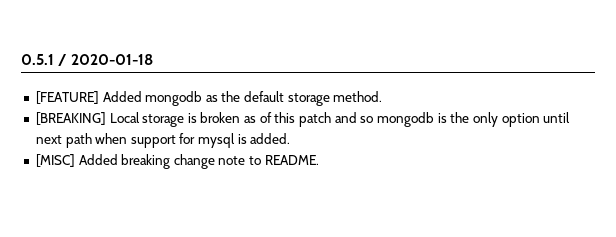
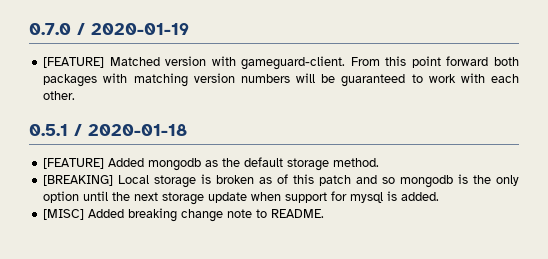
(21, 59) none -> [29,23,189,35] [43,56,519,70] [43,73,519,87] [43,91,76,100] 0.7.0 / 2020-01-19 // [FEATURE] Matched version with gameguard-client. From this point forward both packages with matching version numbers will be guaranteed to work with each other. //
[35,133,92,148] next path -> [112,192,248,205] the next storage update

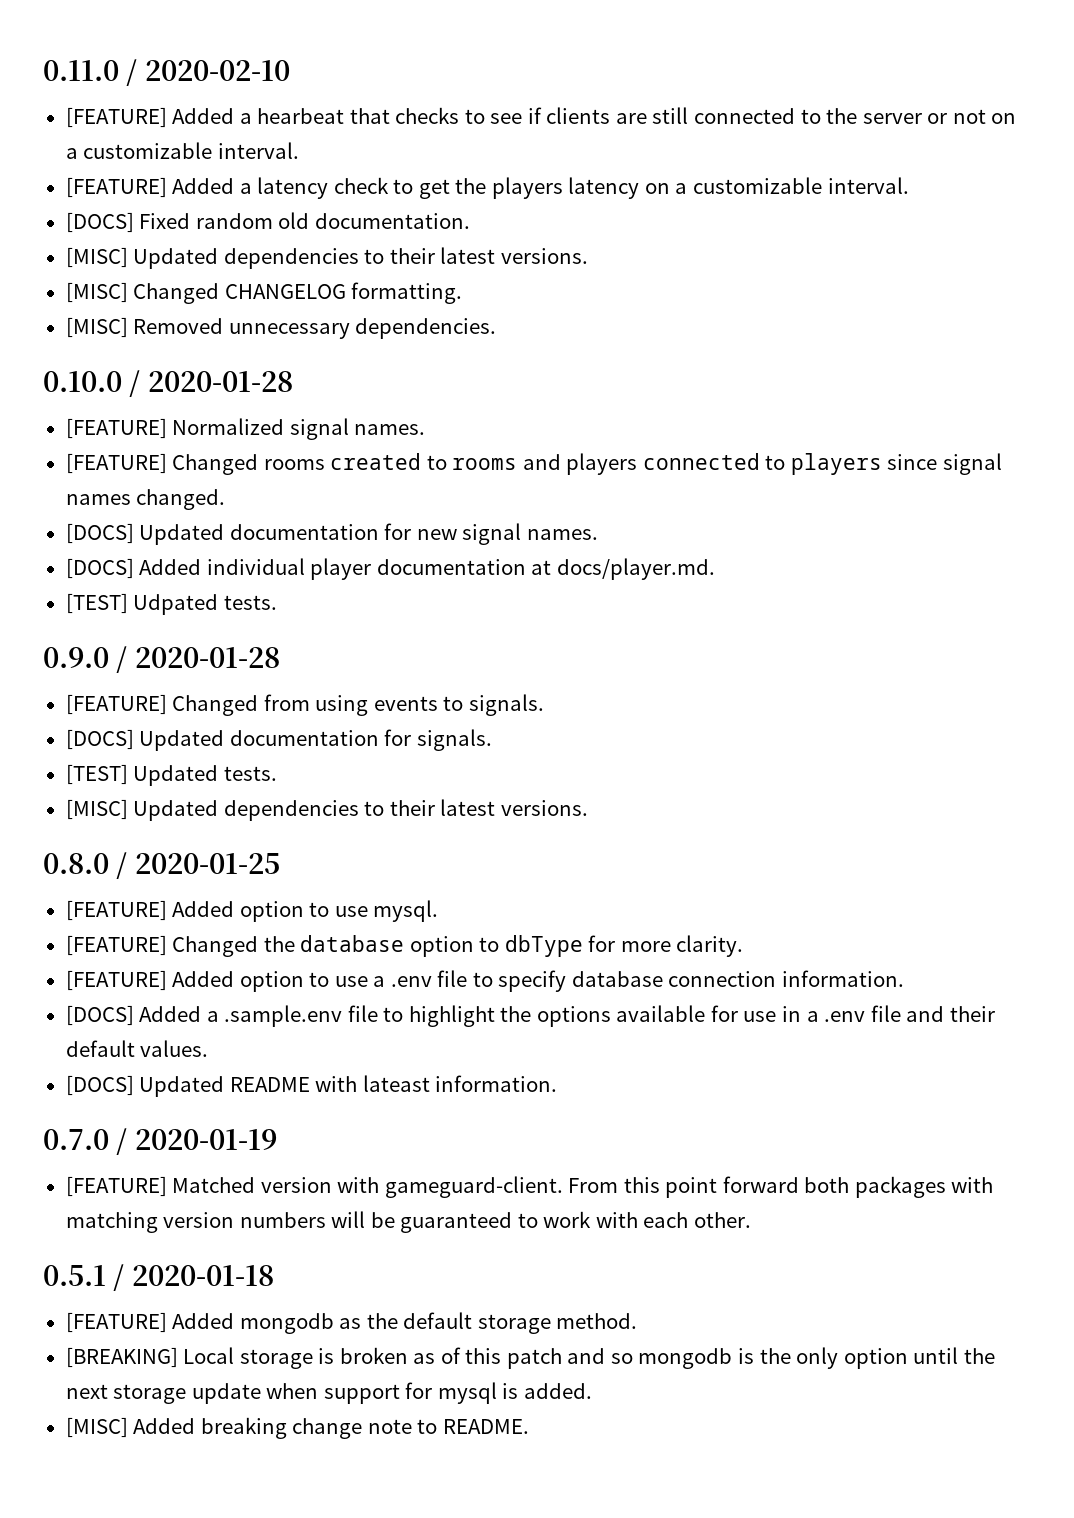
(29, 29) none -> [43,59,290,86] [65,107,1017,128] [65,142,299,159] [65,177,909,199] [65,212,470,233] [65,247,588,269] [65,282,463,304] [65,317,497,339] [43,370,293,397] [65,418,426,440] [65,453,1002,475] [65,489,226,510] [65,523,598,545] [65,558,715,580] [65,593,277,615] [43,646,280,673] [65,694,544,716] [65,729,492,751] [65,764,277,786] [65,799,588,821] [43,852,280,879] [65,900,439,922] [65,935,744,957] [65,970,904,992] [65,1005,995,1027] [65,1040,209,1057] [65,1075,558,1097] 0.11.0 / 2020-02-10 // [FEATURE] Added a hearbeat that checks to see if clients are still connected to the server or not on a customizable interval. // [FEATURE] Added a latency check to get the players latency on a customizable interval. // [DOCS] Fixed random old documentation. // [MISC] Updated dependencies to their latest versions. // [MISC] Changed CHANGELOG formatting. // [MISC] Removed unnecessary dependencies. // 0.10.0 / 2020-01-28 // [FEATURE] Normalized signal names. // [FEATURE] Changed rooms created to rooms and players connected to players since signal names changed. // [DOCS] Updated documentation for new signal names. // [DOCS] Added individual player documentation at docs/player.md. // [TEST] Udpated tests. // 0.9.0 / 2020-01-28 // [FEATURE] Changed from using events to signals. // [DOCS] Updated documentation for signals. // [TEST] Updated tests. // [MISC] Updated dependencies to their latest versions. // 0.8.0 / 2020-01-25 // [FEATURE] Added option to use mysql. // [FEATURE] Changed the database option to dbType for more clarity. // [FEATURE] Added option to use a .env file to specify database connection information. // [DOCS] Added a .sample.env file to highlight the options available for use in a .env file and their default values. // [DOCS] Updated README with lateast information. //

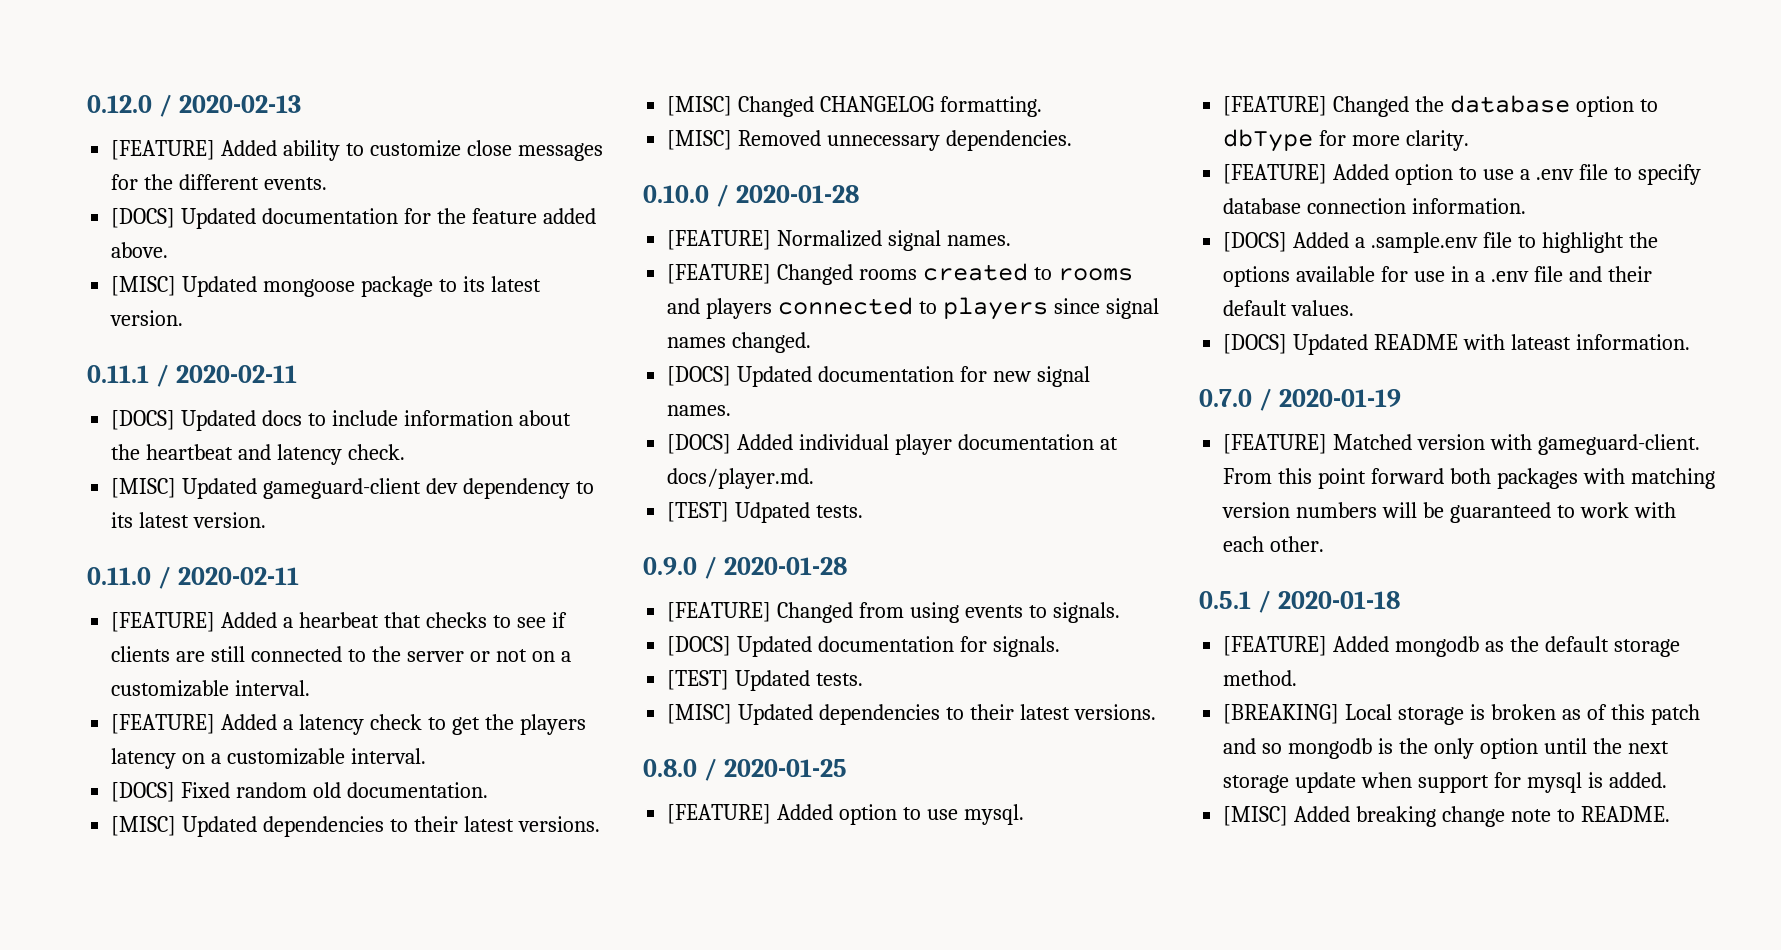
(43, 70) none -> [87,94,301,117] [111,140,603,161] [111,174,328,190] [111,208,596,229] [111,242,169,258] [111,276,541,297] [110,310,184,326] [87,364,297,387] [111,410,571,431] [111,444,405,465] [111,478,594,499] [111,512,267,528] 0.12.0 / 2020-02-13 // [FEATURE] Added ability to customize close messages for the different events. // [DOCS] Updated documentation for the feature added above. // [MISC] Updated mongoose package to its latest version. // 0.11.1 / 2020-02-11 // [DOCS] Updated docs to include information about the heartbeat and latency check. // [MISC] Updated gameguard-client dev dependency to its latest version. //
[144,60,290,81] 2020-02-10 -> [177,567,299,585] 2020-02-11

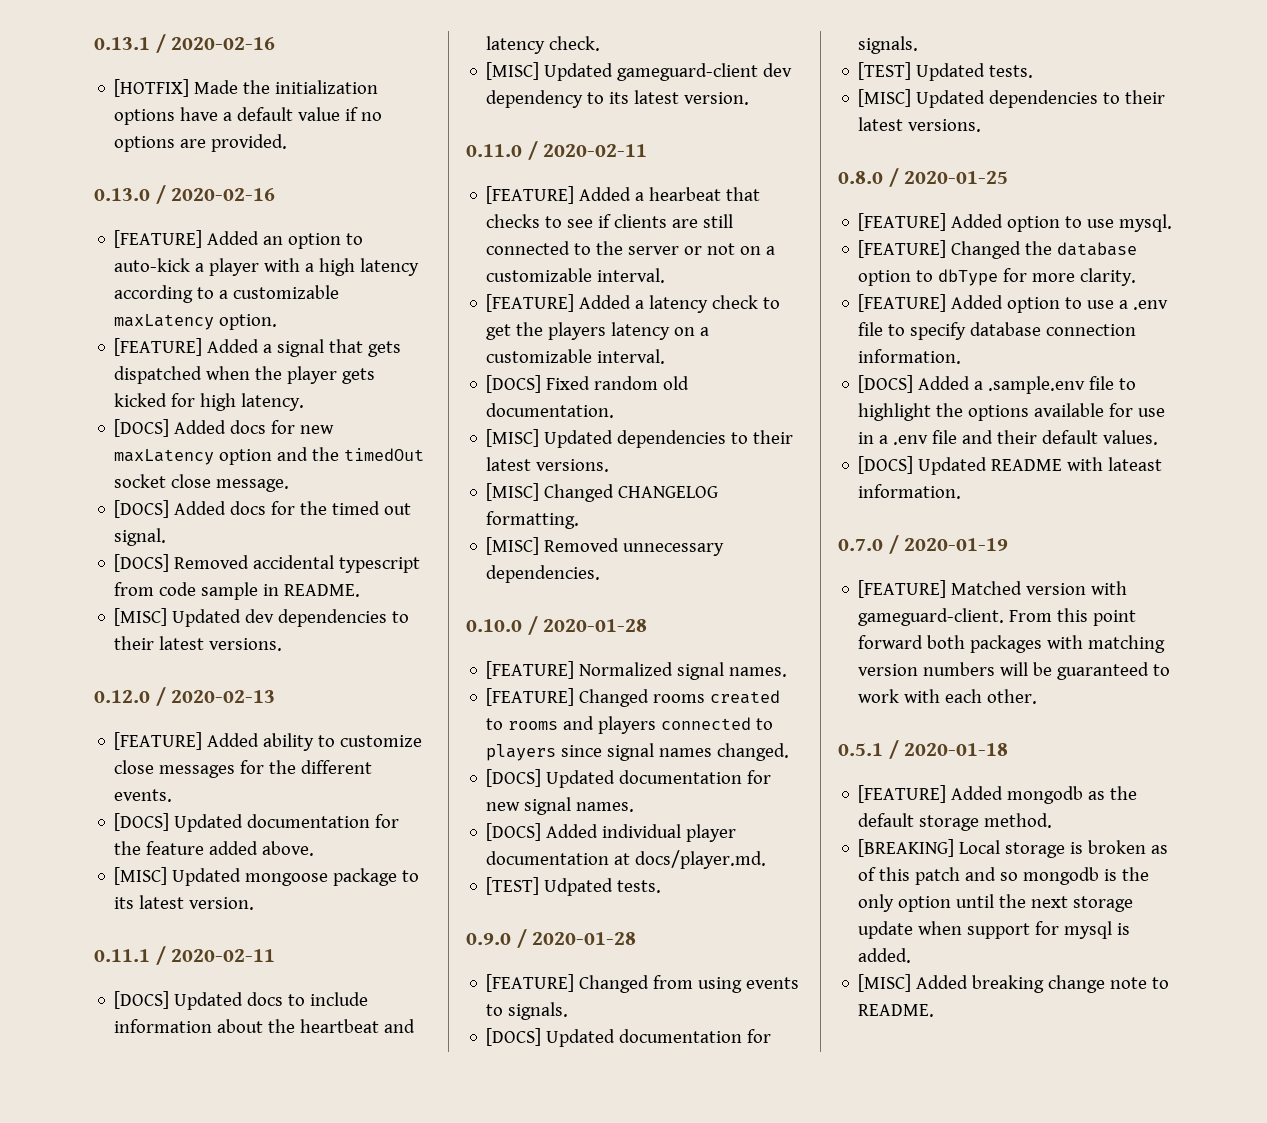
(87, 104) none -> [94,34,276,53] [114,79,379,97] [114,107,383,125] [114,134,288,152] [94,185,276,204] [114,230,364,249] [114,258,420,276] [114,285,340,303] [114,314,278,330] [114,338,402,357] [114,366,376,384] [114,393,305,411] [114,419,335,437] [114,447,425,465] [114,474,290,492] [114,500,412,518] [114,528,167,546] [114,554,421,573] [114,582,361,600] [114,608,410,627] [114,636,283,651] 0.13.1 / 2020-02-16 // [HOTFIX] Made the initialization options have a default value if no options are provided. // 0.13.0 / 2020-02-16 // [FEATURE] Added an option to auto-kick a player with a high latency according to a customizable maxLatency option. // [FEATURE] Added a signal that gets dispatched when the player gets kicked for high latency. // [DOCS] Added docs for new maxLatency option and the timedOut socket close message. // [DOCS] Added docs for the timed out signal. // [DOCS] Removed accidental typescript from code sample in README. // [MISC] Updated dev dependencies to their latest versions. //

